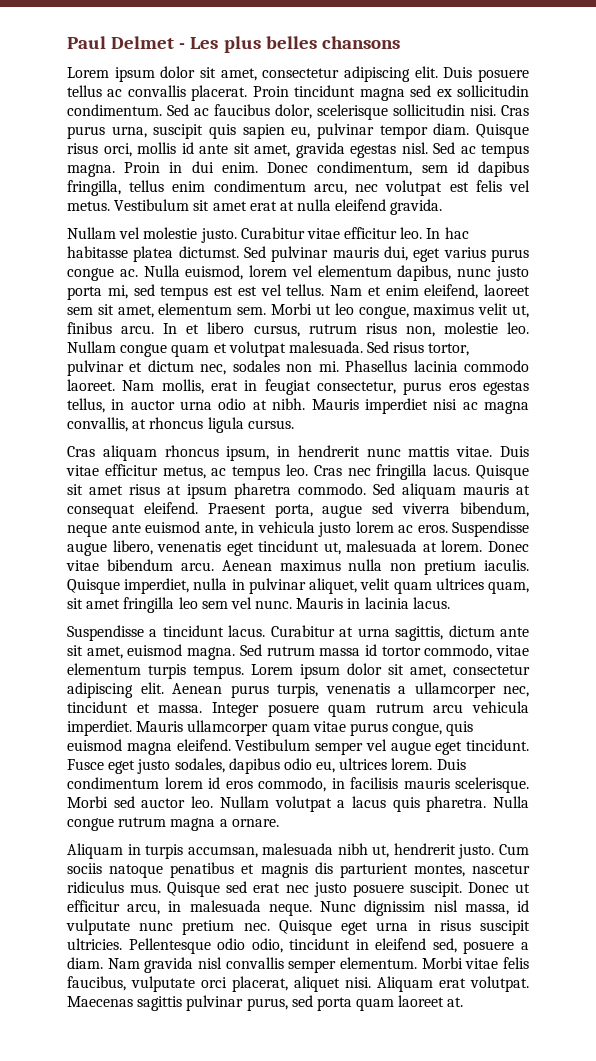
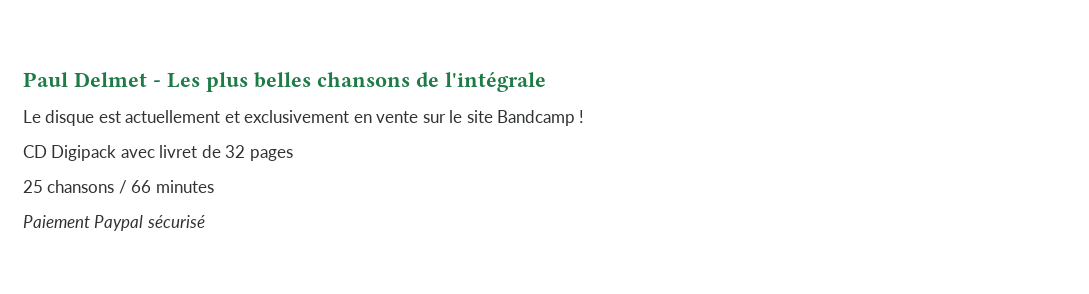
[67,66,529,82] [67,85,529,101] [67,104,529,120] [67,123,529,139] [67,142,529,158] [67,161,529,177] [67,180,530,196] [67,199,443,215] [67,227,469,243] [67,246,529,262] [67,265,529,281] [67,284,530,300] [67,303,529,319] [67,322,529,337] [67,341,470,357] [67,360,529,376] [67,379,529,395] [67,398,529,414] [67,417,294,433] [67,445,529,461] [66,464,530,480] [67,483,530,499] [67,502,529,518] [67,521,529,537] [67,540,529,556] [66,559,529,575] [67,578,529,594] [67,597,450,613] [67,625,529,641] [67,644,529,660] [67,663,530,679] [67,682,529,698] [67,701,529,717] [67,720,474,736] [67,739,529,755] [67,758,466,774] [67,777,529,793] [67,796,529,812] [67,817,279,831] [67,843,529,859] [67,862,530,878] [67,881,530,897] [67,900,529,916] [66,919,530,935] [67,938,529,954] [67,957,529,973] [67,976,529,992] [67,995,464,1011] // Lorem ipsum dolor sit amet, consectetur adipiscing elit. Duis posuere tellus ac convallis placerat. Proin tincidunt magna sed ex sollicitudin condimentum. Sed ac faucibus dolor, scelerisque sollicitudin nisi. Cras purus urna, suscipit quis sapien eu, pulvinar tempor diam. Quisque risus orci, mollis id ante sit amet, gravida egestas nisl. Sed ac tempus magna. Proin in dui enim. Donec condimentum, sem id dapibus fringilla, tellus enim condimentum arcu, nec volutpat est felis vel metus. Vestibulum sit amet erat at nulla eleifend gravida. // Nullam vel molestie justo. Curabitur vitae efficitur leo. In hac habitasse platea dictumst. Sed pulvinar mauris dui, eget varius purus congue ac. Nulla euismod, lorem vel elementum dapibus, nunc justo porta mi, sed tempus est est vel tellus. Nam et enim eleifend, laoreet sem sit amet, elementum sem. Morbi ut leo congue, maximus velit ut, finibus arcu. In et libero cursus, rutrum risus non, molestie leo. Nullam congue quam et volutpat malesuada. Sed risus tortor, pulvinar et dictum nec, sodales non mi. Phasellus lacinia commodo laoreet. Nam mollis, erat in feugiat consectetur, purus eros egestas tellus, in auctor urna odio at nibh. Mauris imperdiet nisi ac magna convallis, at rhoncus ligula cursus. // Cras aliquam rhoncus ipsum, in hendrerit nunc mattis vitae. Duis vitae efficitur metus, ac tempus leo. Cras nec fringilla lacus. Quisque sit amet risus at ipsum pharetra commodo. Sed aliquam mauris at consequat eleifend. Praesent porta, augue sed viverra bibendum, neque ante euismod ante, in vehicula justo lorem ac eros. Suspendisse augue libero, venenatis eget tincidunt ut, malesuada at lorem. Donec vitae bibendum arcu. Aenean maximus nulla non pretium iaculis. Quisque imperdiet, nulla in pulvinar aliquet, velit quam ultrices quam, sit amet fringilla leo sem vel nunc. Mauris in lacinia lacus. // Suspendisse a tincidunt lacus. Curabitur at urna sagittis, dictum ante sit amet, euismod magna. Sed rutrum massa id tortor commodo, vitae elementum turpis tempus. Lorem ipsum dolor sit amet, consectetur adipiscing elit. Aenean purus turpis, venenatis a ullamcorper nec, tincidunt et massa. Integer posuere quam rutrum arcu vehicula imperdiet. Mauris ullamcorper quam vitae purus congue, quis euismod magna eleifend. Vestibulum semper vel augue eget tincidunt. Fusce eget justo sodales, dapibus odio eu, ultrices lorem. Duis condimentum lorem id eros commodo, in facilisis mauris scelerisque. Morbi sed auctor leo. Nullam volutpat a lacus quis pharetra. Nulla congue rutrum magna a ornare. // Aliquam in turpis accumsan, malesuada nibh ut, hendrerit justo. Cum sociis natoque penatibus et magnis dis parturient montes, nascetur ridiculus mus. Quisque sed erat nec justo posuere suscipit. Donec ut efficitur arcu, in malesuada neque. Nunc dignissim nisl massa, id vulputate nunc pretium nec. Quisque eget urna in risus suscipit ultricies. Pellentesque odio odio, tincidunt in eleifend sed, posuere a diam. Nam gravida nisl convallis semper elementum. Morbi vitae felis faucibus, vulputate orci placerat, aliquet nisi. Aliquam erat volutpat. Maecenas sagittis pulvinar purus, sed porta quam laoreet at. -> [416,71,546,92] [23,110,585,126] [23,145,293,161] [23,180,214,194] [23,215,205,231] de l'intégrale // Le disque est actuellement et exclusivement en vente sur le site Bandcamp ! // CD Digipack avec livret de 32 pages // 25 chansons / 66 minutes // Paiement Paypal sécurisé

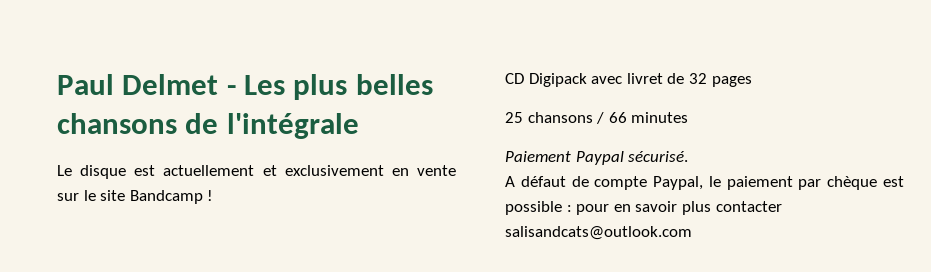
[146,215,205,228] sécurisé -> [628,151,689,162] [505,176,904,190] [505,201,782,215] [505,226,692,240] sécurisé. // A défaut de compte Paypal, le paiement par chèque est possible : pour en savoir plus contacter salisandcats@outlook.com

